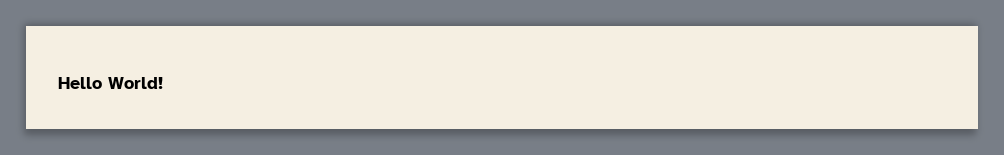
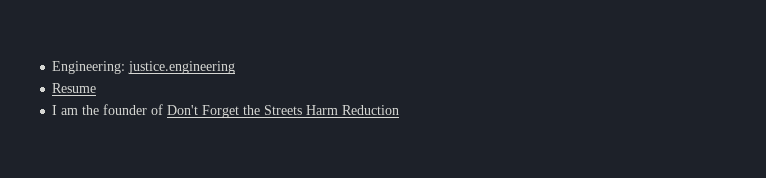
[58,77,163,89] Hello World! -> [52,61,236,74] [52,83,97,93] [52,104,400,118] Engineering: justice.engineering // Resume // I am the founder of Don't Forget the Streets Harm Reduction

